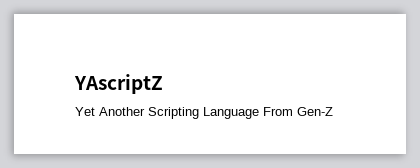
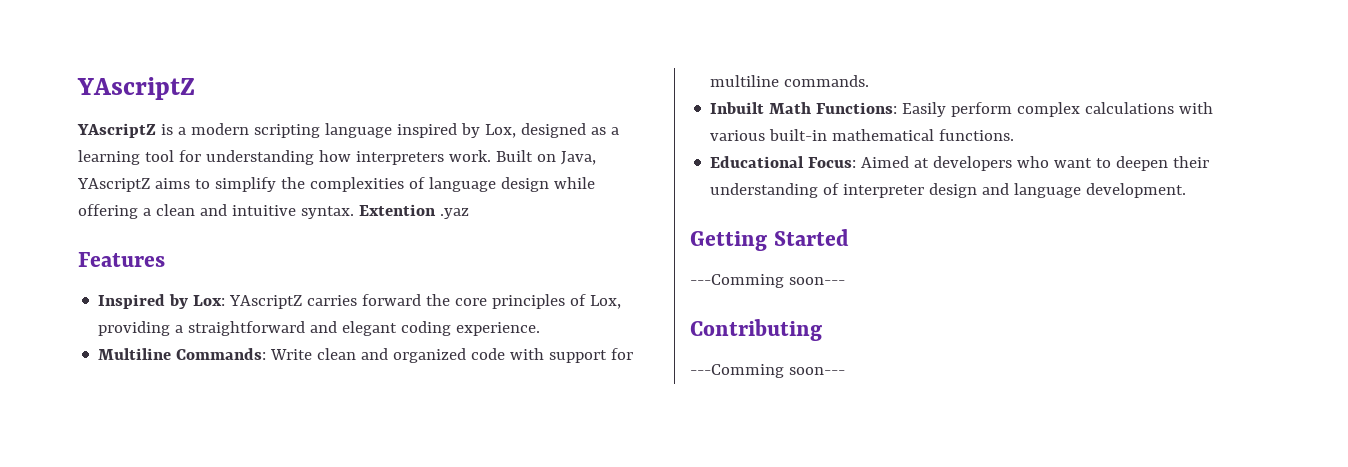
[75,107,333,119] Yet Another Scripting Language From Gen-Z -> [77,123,619,138] [78,150,596,165] [77,177,595,192] [78,204,469,219] [78,252,165,267] [98,294,622,309] [98,321,541,336] [98,348,634,363] [710,75,870,87] [710,102,1214,117] [710,129,1015,141] [710,156,1210,171] [710,183,1187,198] [690,229,849,251] [690,274,845,288] [690,319,822,341] [690,364,845,378] YAscriptZ is a modern scripting language inspired by Lox, designed as a learning tool for understanding how interpreters work. Built on Java, YAscriptZ aims to simplify the complexities of language design while offering a clean and intuitive syntax. Extention .yaz // Features // Inspired by Lox: YAscriptZ carries forward the core principles of Lox, providing a straightforward and elegant coding experience. // Multiline Commands: Write clean and organized code with support for multiline commands. // Inbuilt Math Functions: Easily perform complex calculations with various built-in mathematical functions. // Educational Focus: Aimed at developers who want to deepen their understanding of interpreter design and language development. // Getting Started // ---Comming soon--- // Contributing // ---Comming soon---

